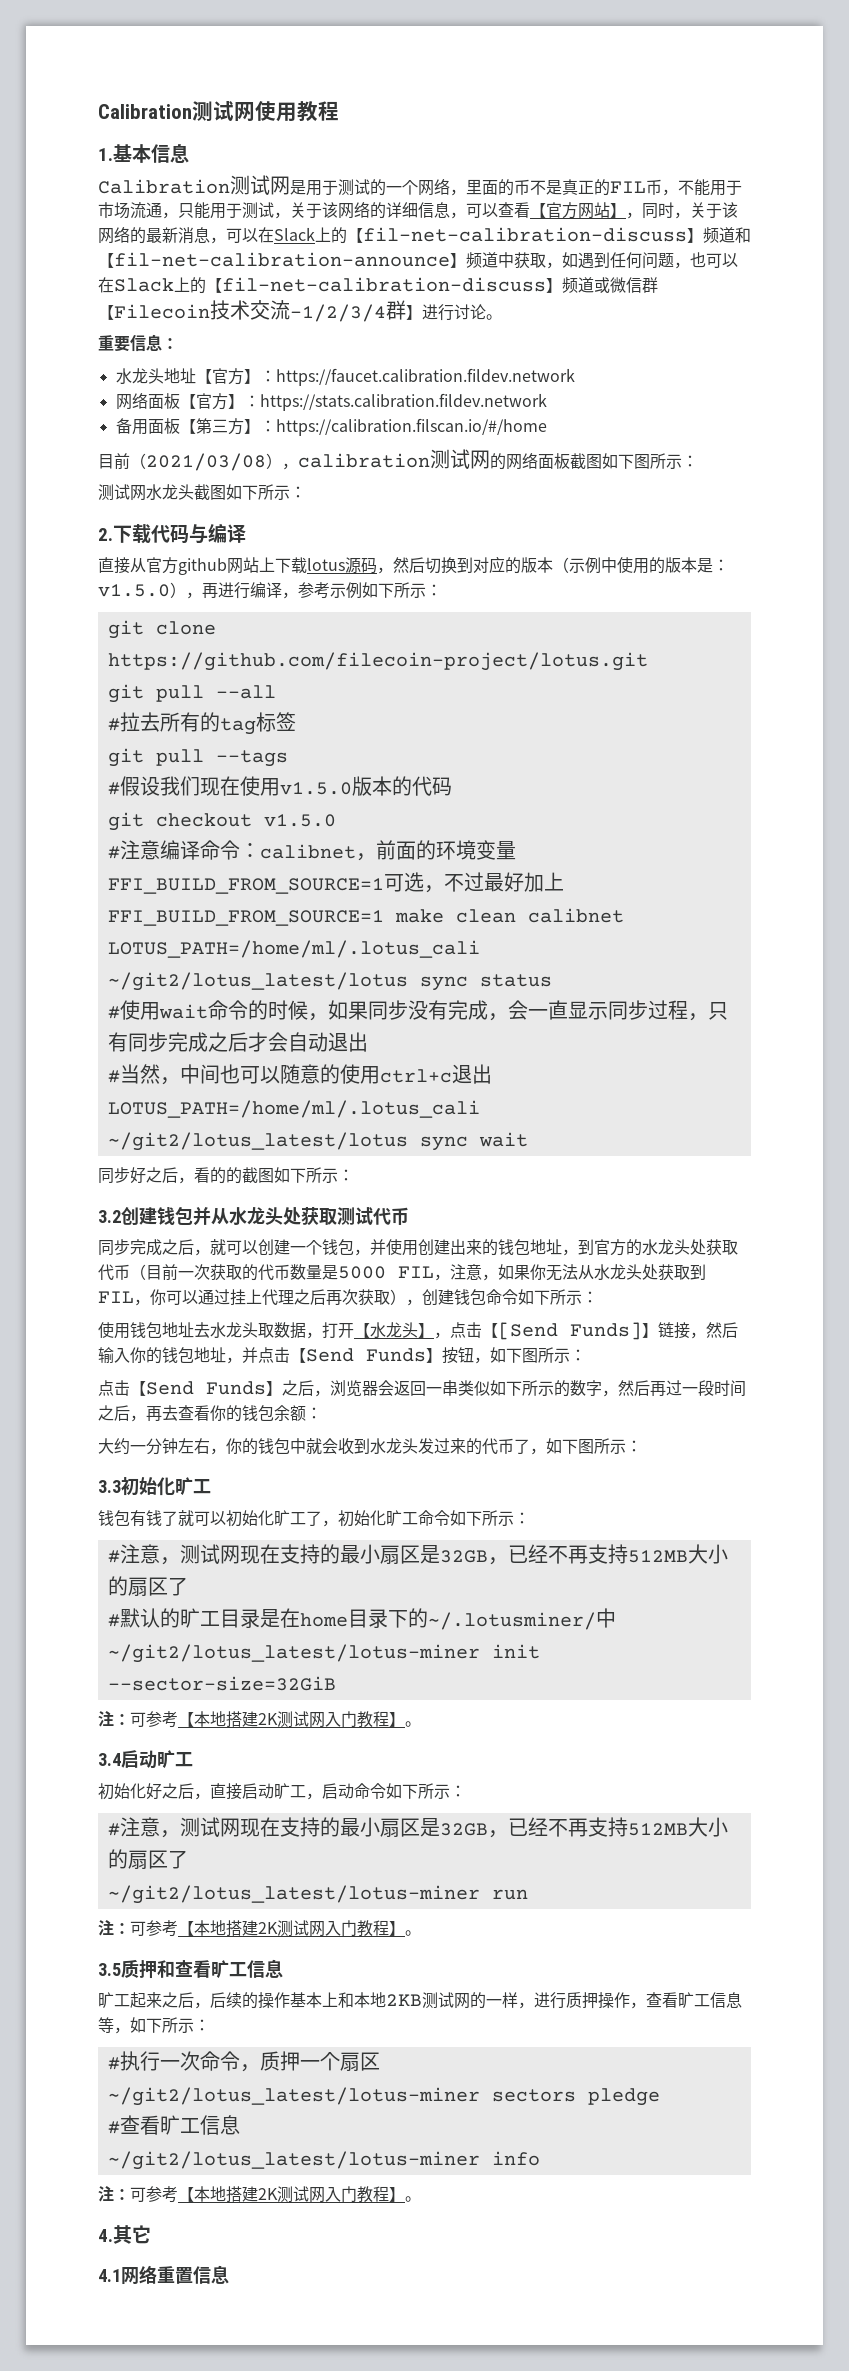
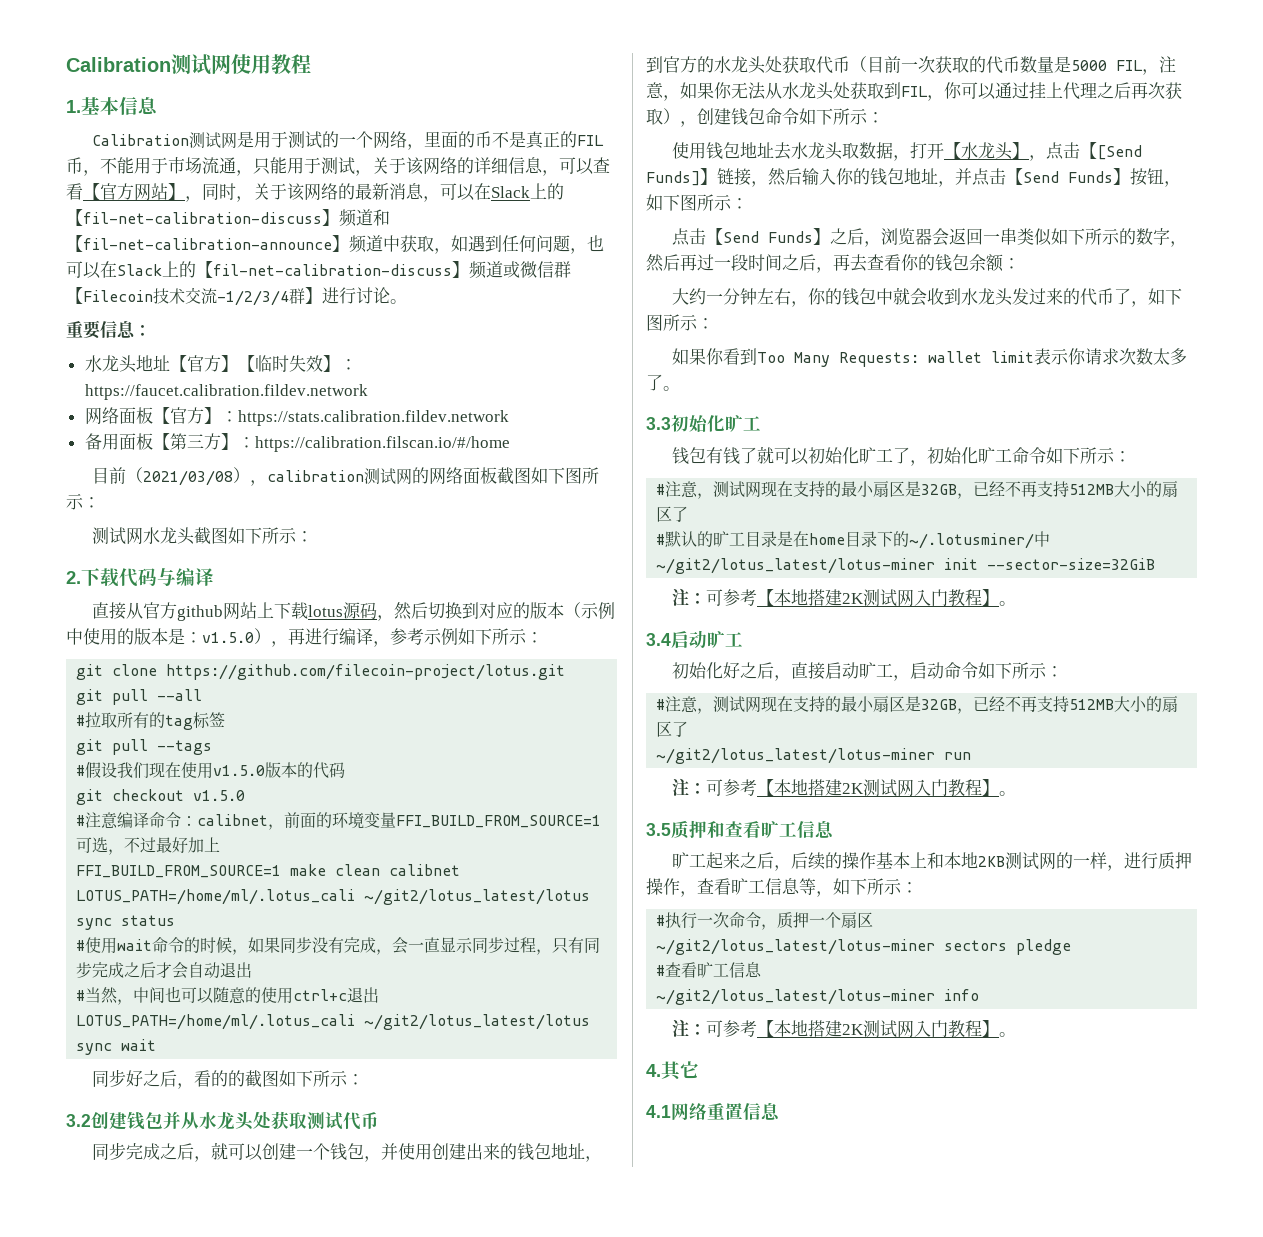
(260, 376) none -> [237,355,340,372] 【临时失效】
[139,712,160,732] 去 -> [101,712,118,728] 取
(642, 1446) none -> [671,348,1187,367] [646,374,680,391] // 如果你看到Too Many Requests: wallet limit表示你请求次数太多了。

